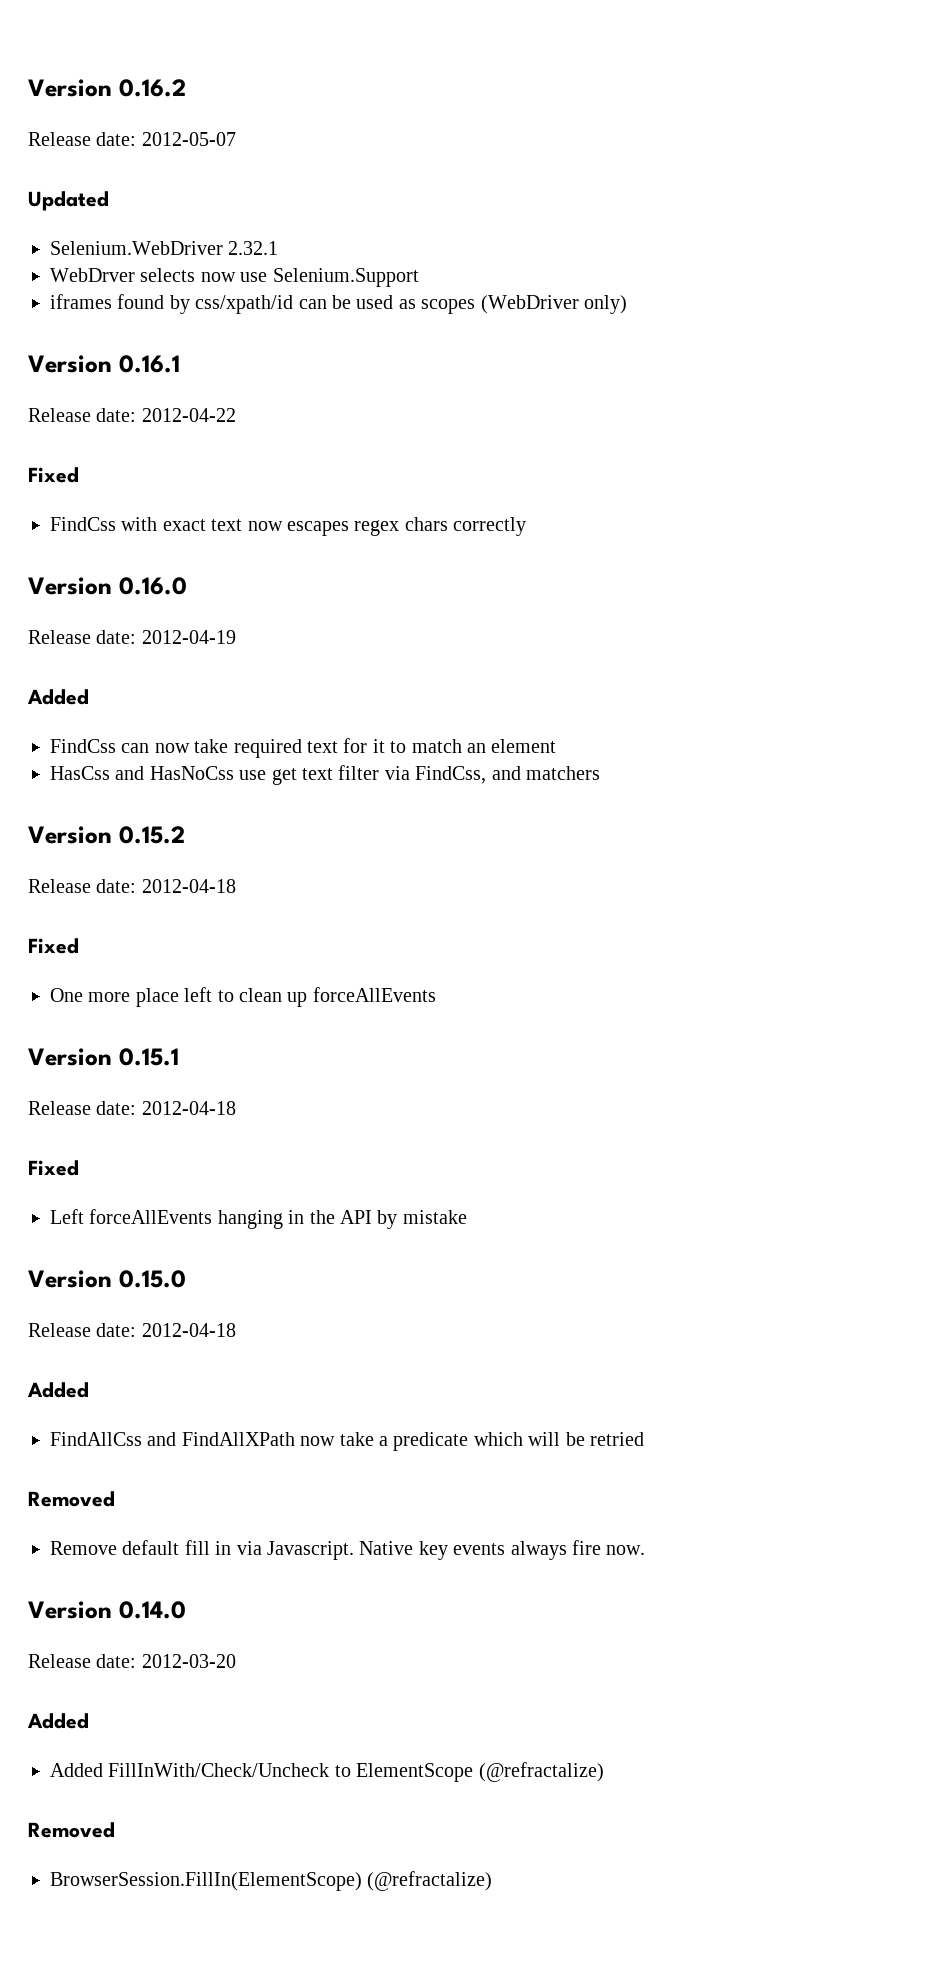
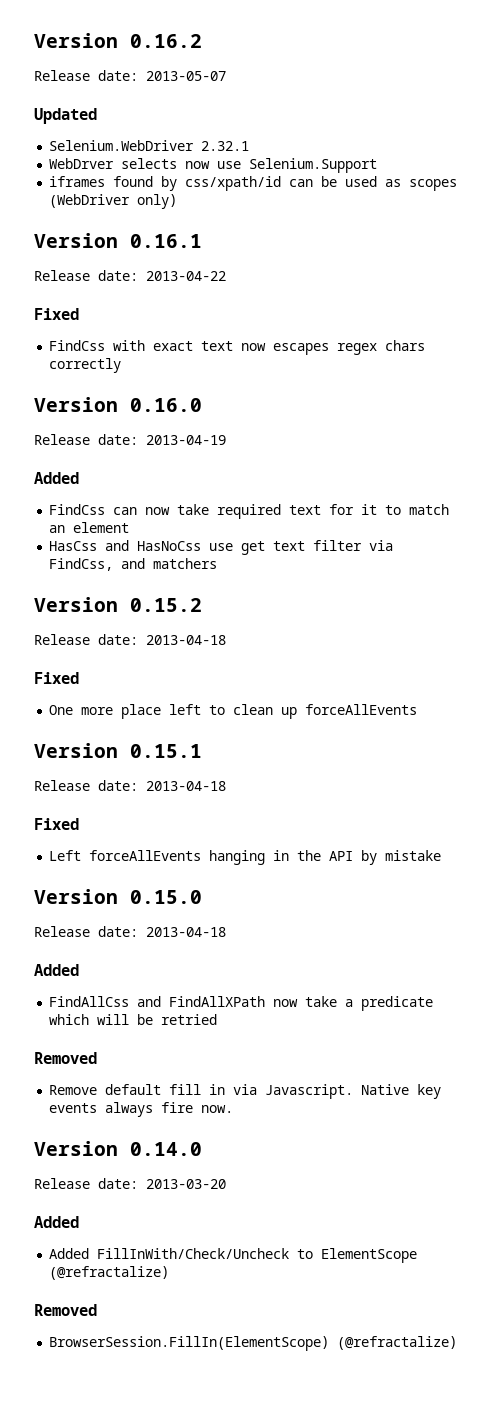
[141,132,236,146] 2012-05-07 -> [146,71,226,81] 2013-05-07
[141,408,236,422] 2012-04-22 -> [146,271,226,281] 2013-04-22
[141,630,236,644] 2012-04-19 -> [146,435,226,445] 2013-04-19
[141,879,236,893] 2012-04-18 -> [146,635,226,645] 2013-04-18
[141,1101,236,1115] 2012-04-18 -> [146,781,226,791] 2013-04-18
[141,1323,236,1337] 2012-04-18 -> [146,927,226,937] 2013-04-18
[141,1654,236,1668] 2012-03-20 -> [146,1179,226,1189] 2013-03-20

